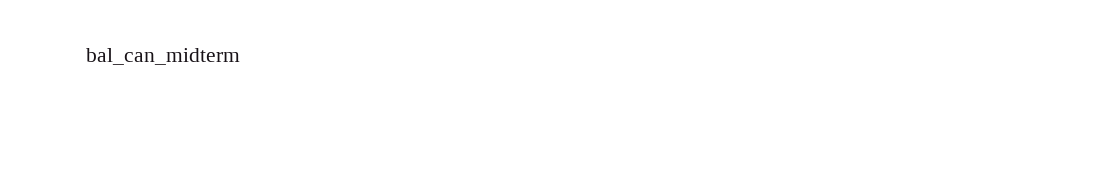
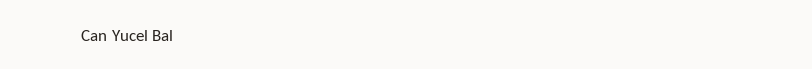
[86,48,240,65] bal_can_midterm -> [81,30,174,41] Can Yucel Bal

